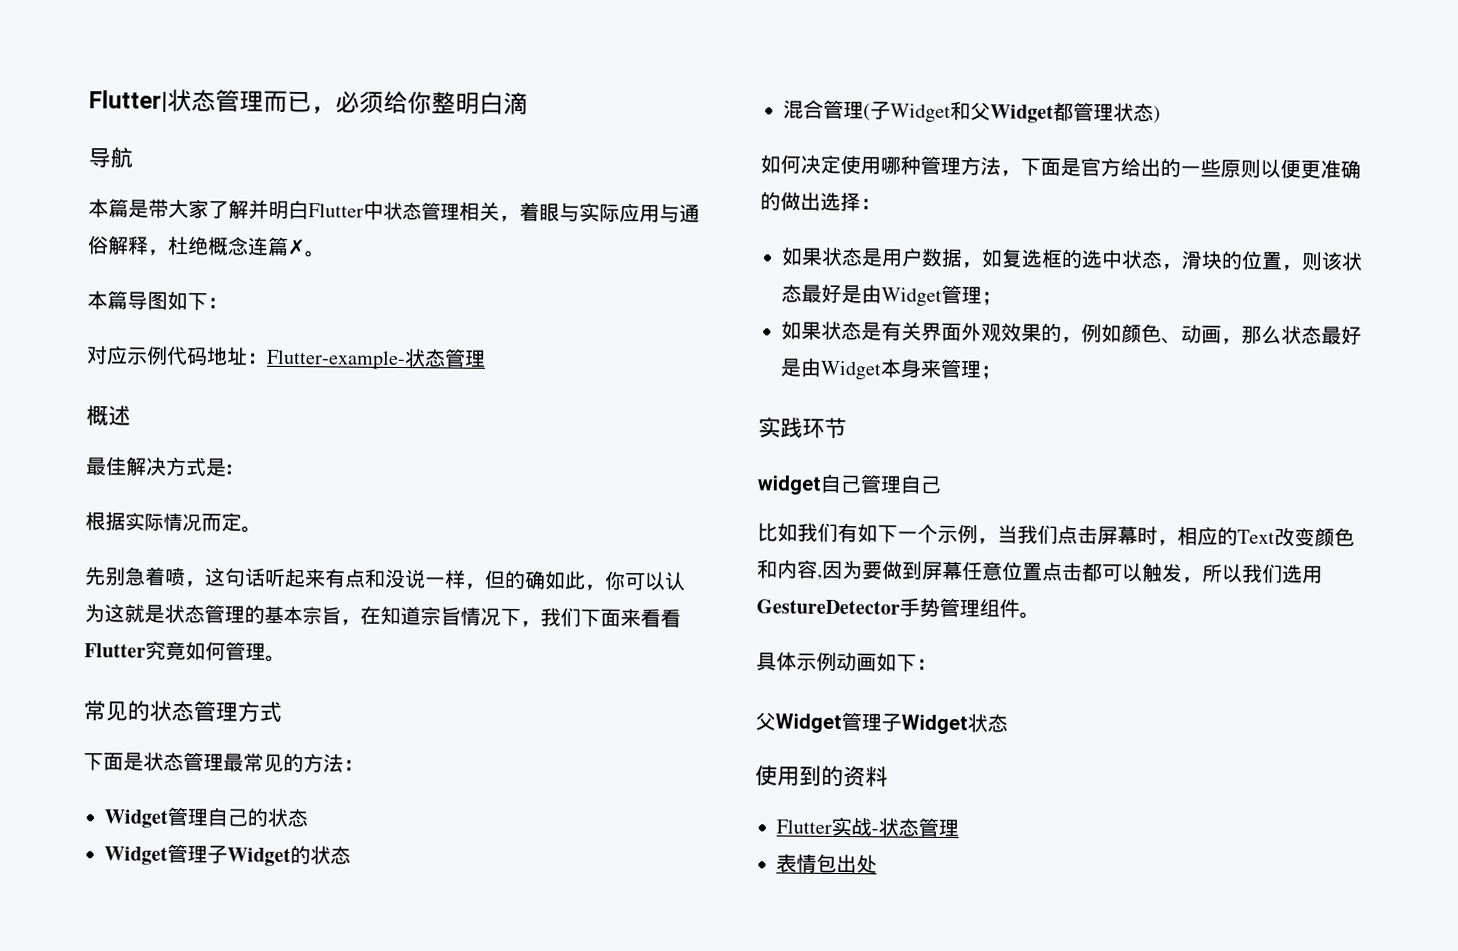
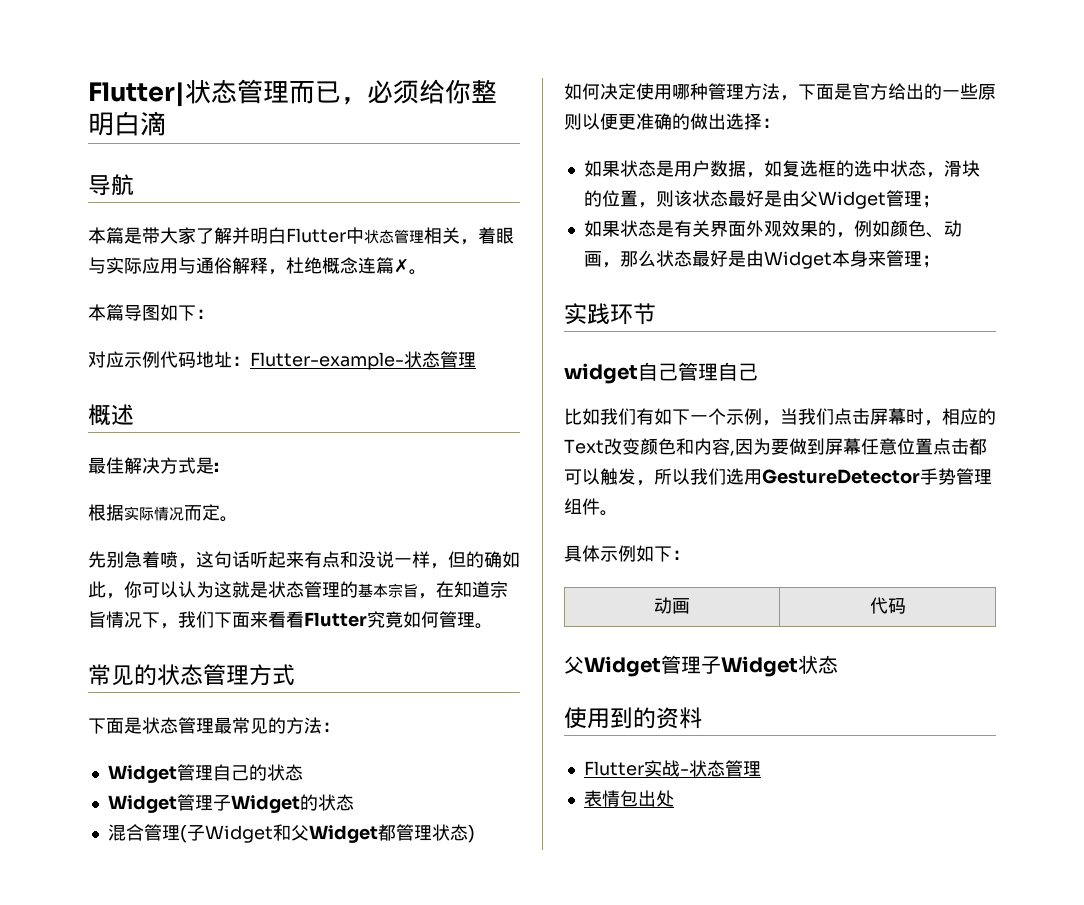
(882, 294) none -> [799,191,818,207] 父
[836,651,937,672] 动画如下： -> [636,545,690,562] [654,597,690,614] [869,597,906,614] 如下： // 动画 | 代码

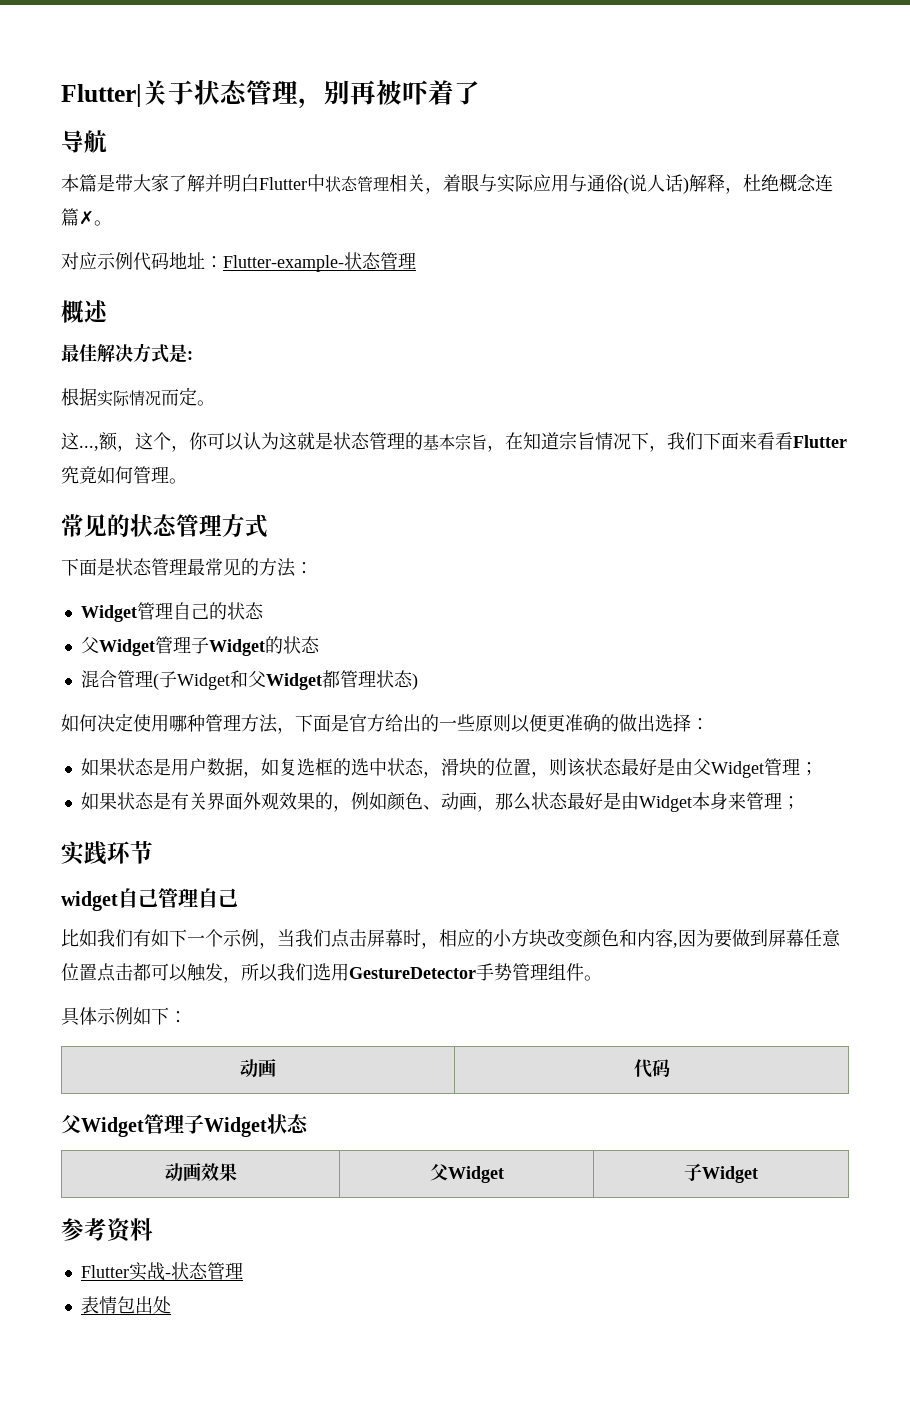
[185,79,497,105] [88,111,166,136] 状态管理而已，必须给你整明白滴 -> [142,79,480,109] 关于状态管理，别再被吓着了
(232, 265) none -> [623,174,689,194] (说人话)
[88,304,214,321] // 本篇导图如下： -> (112, 223) none
[88,551,520,569] [88,581,106,598] 先别急着喷，这句话听起来有点和没说一样，但的确如此 -> [61,432,171,452] 这...,额，这个
(303, 772) none -> [80,637,99,654] 父
[564,439,604,454] Text -> [493,929,547,947] 小方块
[564,707,656,729] // 使用到的 -> [164,1163,237,1181] [429,1164,504,1183] [684,1163,758,1183] [61,1218,107,1241] // 动画效果 | 父Widget | 子Widget // 参考

